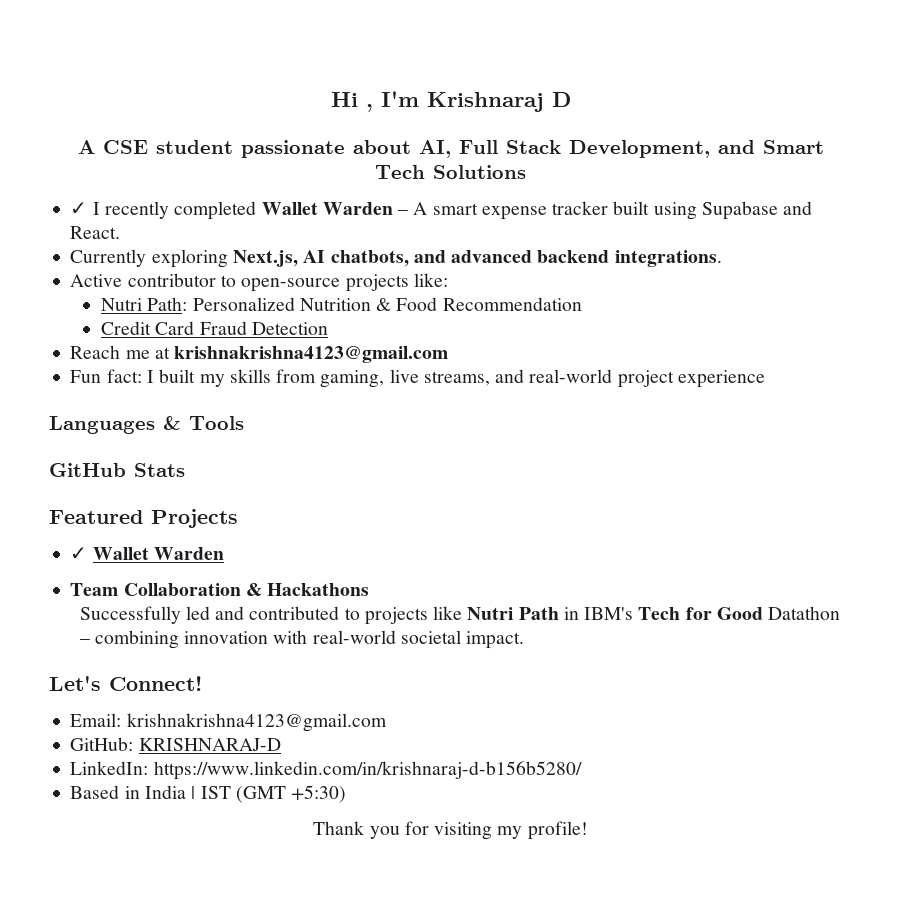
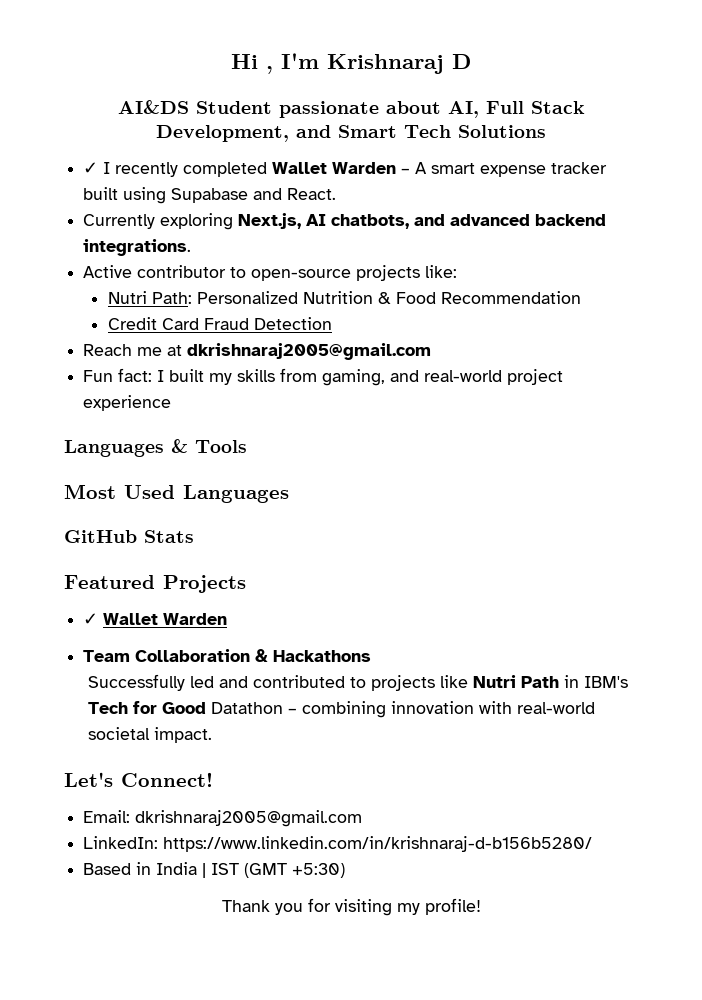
[77,140,233,154] A CSE student -> [117,100,272,114] AI&DS Student
[174,346,449,363] krishnakrishna4123@gmail.com -> [187,343,432,360] dkrishnaraj2005@gmail.com
[389,369,490,386] live streams, -> (386, 377) none
(244, 423) none -> [64,484,289,503] // Most Used Languages
[126,713,387,732] [70,737,281,751] krishnakrishna4123@gmail.com // GitHub: KRISHNARAJ-D -> [135,810,363,827] dkrishnaraj2005@gmail.com

